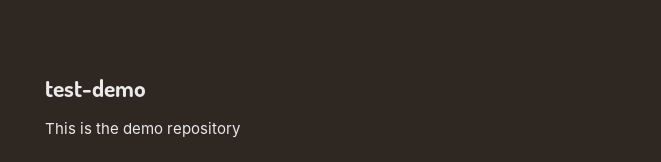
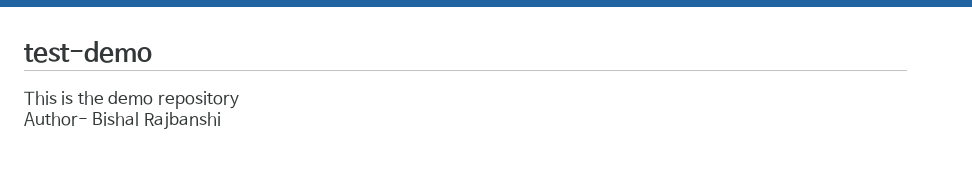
(242, 129) none -> [24,112,221,130] // Author- Bishal Rajbanshi

